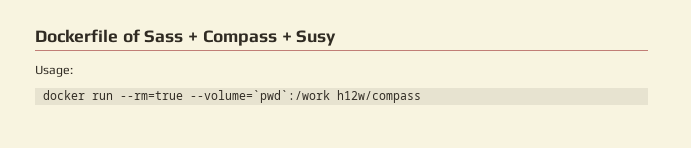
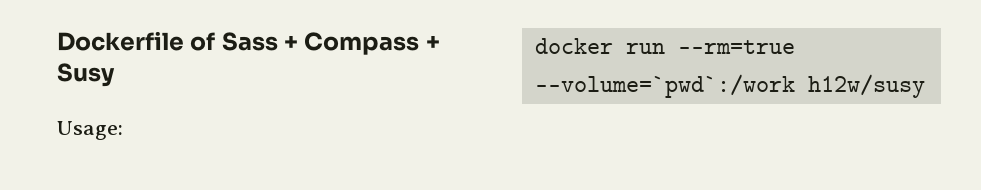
[336,90,421,103] h12w/compass -> [807,74,925,98] h12w/susy

